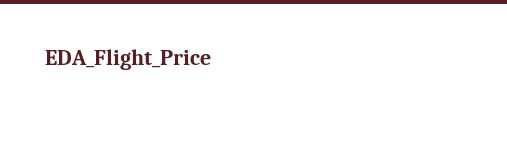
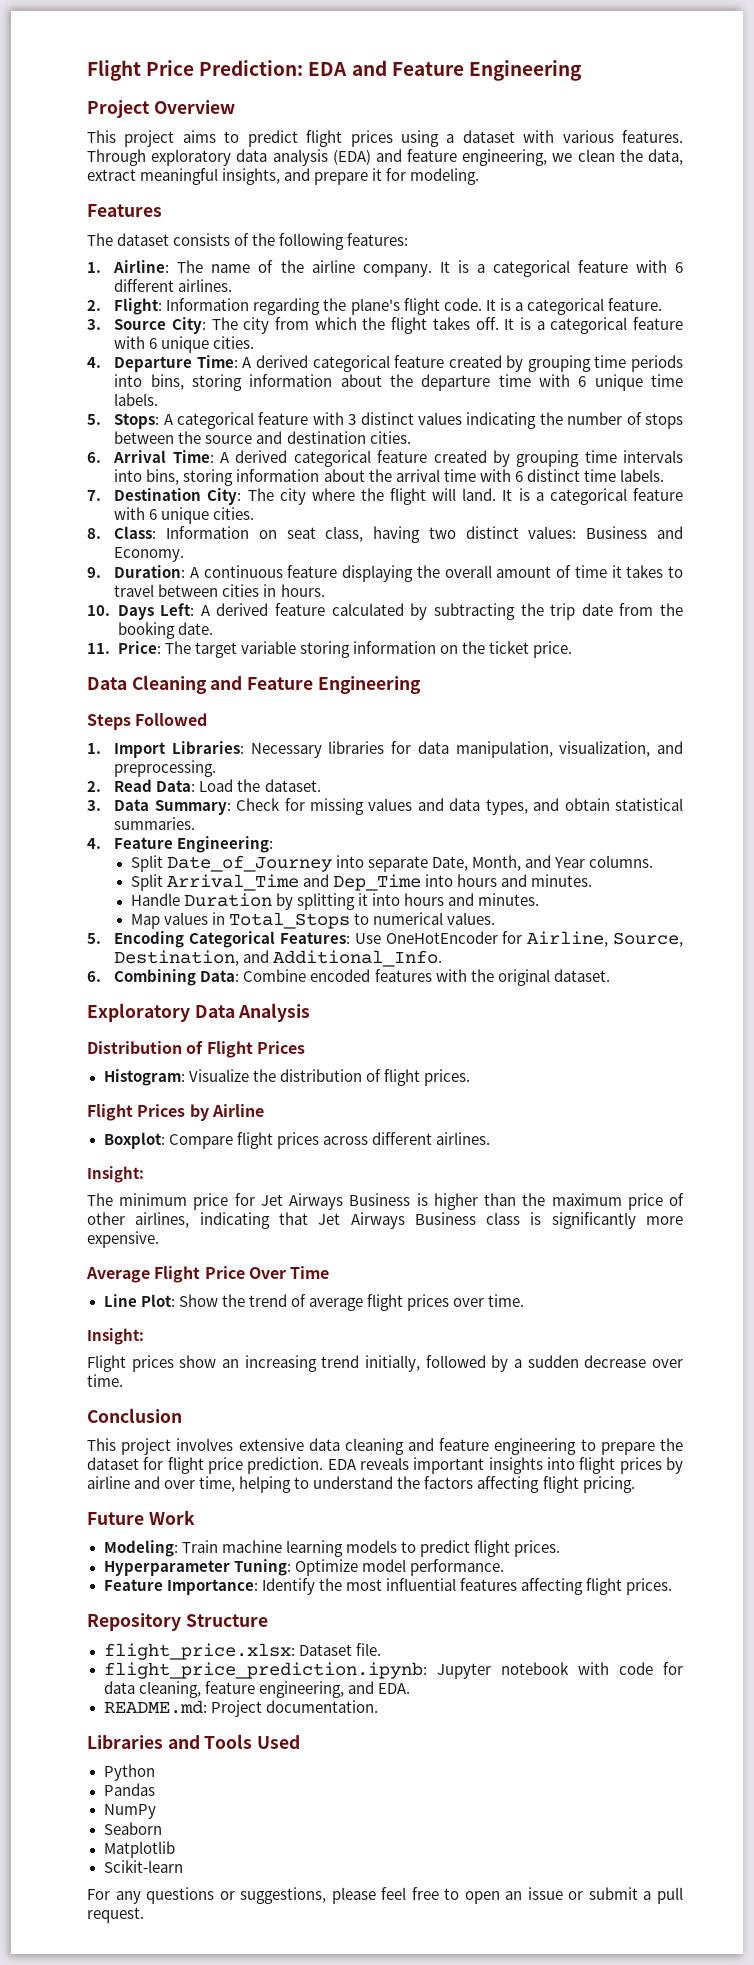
[45,49,211,70] EDA_Flight_Price -> [87,60,582,81] [87,100,235,118] [87,130,683,147] [87,149,684,166] [87,168,480,185] [87,204,162,217] [87,233,409,250] [87,260,684,277] [114,279,233,292] [87,298,662,315] [87,317,684,334] [114,336,255,353] [87,355,683,372] [114,374,683,391] [114,393,159,406] [87,412,683,429] [114,431,411,444] [87,450,683,467] [114,469,664,486] [87,488,683,505] [114,507,255,524] [87,526,684,543] [114,547,185,562] [87,565,683,582] [114,584,325,597] [87,603,683,620] [117,622,213,639] [87,641,572,658] [87,675,421,694] [87,713,208,730] [87,741,684,758] [114,760,217,777] [87,779,321,792] [87,798,683,815] [114,817,196,830] [87,836,274,853] [130,855,654,872] [130,874,593,891] [130,893,540,910] [130,912,496,929] [87,931,683,948] [114,950,443,967] [87,969,610,986] [87,1003,311,1022] [87,1041,305,1058] [103,1069,470,1086] [87,1104,264,1121] [103,1132,490,1149] [87,1166,144,1183] [87,1193,684,1210] [87,1212,683,1229] [87,1231,159,1248] [86,1266,330,1283] [103,1294,525,1311] [87,1328,144,1345] [87,1355,683,1372] [87,1374,123,1387] [87,1408,182,1423] [87,1438,683,1455] [87,1457,683,1474] [87,1476,635,1493] [87,1510,195,1525] [103,1540,560,1557] [103,1559,504,1576] [103,1578,672,1595] [87,1613,268,1631] [103,1643,381,1660] [103,1662,684,1679] [103,1681,410,1698] [103,1700,378,1717] [87,1734,301,1749] [103,1764,155,1781] [103,1783,155,1796] [103,1804,156,1819] [103,1822,162,1835] [103,1841,175,1858] [103,1860,183,1873] [87,1887,684,1904] [87,1907,144,1923] Flight Price Prediction: EDA and Feature Engineering // Project Overview // This project aims to predict flight prices using a dataset with various features. Through exploratory data analysis (EDA) and feature engineering, we clean the data, extract meaningful insights, and prepare it for modeling. // Features // The dataset consists of the following features: // 1. Airline: The name of the airline company. It is a categorical feature with 6 different airlines. // 2. Flight: Information regarding the plane's flight code. It is a categorical feature. // 3. Source City: The city from which the flight takes off. It is a categorical feature with 6 unique cities. // 4. Departure Time: A derived categorical feature created by grouping time periods into bins, storing information about the departure time with 6 unique time labels. // 5. Stops: A categorical feature with 3 distinct values indicating the number of stops between the source and destination cities. // 6. Arrival Time: A derived categorical feature created by grouping time intervals into bins, storing information about the arrival time with 6 distinct time labels. // 7. Destination City: The city where the flight will land. It is a categorical feature with 6 unique cities. // 8. Class: Information on seat class, having two distinct values: Business and Economy. // 9. Duration: A continuous feature displaying the overall amount of time it takes to travel between cities in hours. // 10. Days Left: A derived feature calculated by subtracting the trip date from the booking date. // 11. Price: The target variable storing information on the ticket price. // Data Cleaning and Feature Engineering // Steps Followed // 1. Import Libraries: Necessary libraries for data manipulation, visualization, and preprocessing. // 2. Read Data: Load the dataset. // 3. Data Summary: Check for missing values and data types, and obtain statistical summaries. // 4. Feature Engineering: // Split Date_of_Journey into separate Date, Month, and Year columns. // Split Arrival_Time and Dep_Time into hours and minutes. // Handle Duration by splitting it into hours and minutes. // Map values in Total_Stops to numerical values. // 5. Encoding Categorical Features: Use OneHotEncoder for Airline, Source, Destination, and Additional_Info. // 6. Combining Data: Combine encoded features with the original dataset. // Exploratory Data Analysis // Distribution of Flight Prices // Histogram: Visualize the distribution of flight prices. // Flight Prices by Airline // Boxplot: Compare flight prices across different airlines. // Insight: // The minimum price for Jet Airways Business is higher than the maximum price of other airlines, indicating that Jet Airways Business class is significantly more expensive. // Average Flight Price Over Time // Line Plot: Show the trend of average flight prices over time. // Insight: // Flight prices show an increasing trend initially, followed by a sudden decrease over time. // Conclusion // This project involves extensive data cleaning and feature engineering to prepare the dataset for flight price prediction. EDA reveals important insights into flight prices by airline and over time, helping to understand the factors affecting flight pricing. // Future Work // Modeling: Train machine learning models to predict flight prices. // Hyperparameter Tuning: Optimize model performance. // Feature Importance: Identify the most influential features affecting flight prices. // Repository Structure // flight_price.xlsx: Dataset file. // flight_price_prediction.ipynb: Jupyter notebook with code for data cleaning, feature engineering, and EDA. // README.md: Project documentation. // Libraries and Tools Used // Python // Pandas // NumPy // Seaborn // Matplotlib // Scikit-learn // For any questions or suggestions, please feel free to open an issue or submit a pull request.

